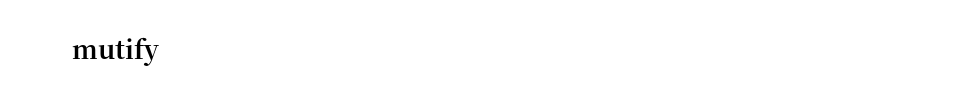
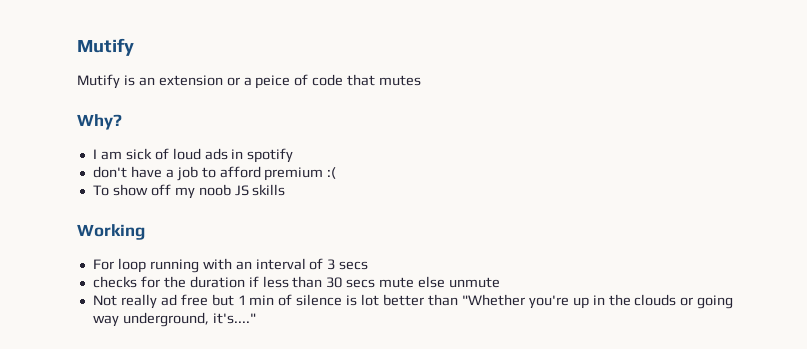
[72,37,159,66] mutify -> [77,38,134,56] [77,74,422,89] [77,114,122,130] [92,148,294,163] [92,166,337,181] [92,184,286,199] [77,224,145,240] [92,258,369,273] [92,276,501,288] [92,294,734,309] [92,312,256,327] Mutify // Mutify is an extension or a peice of code that mutes // Why? // I am sick of loud ads in spotify // don't have a job to afford premium :( // To show off my noob JS skills // Working // For loop running with an interval of 3 secs // checks for the duration if less than 30 secs mute else unmute // Not really ad free but 1 min of silence is lot better than "Whether you're up in the clouds or going way underground, it's...."

